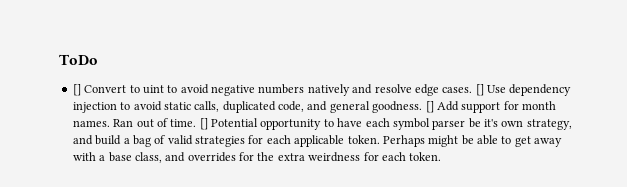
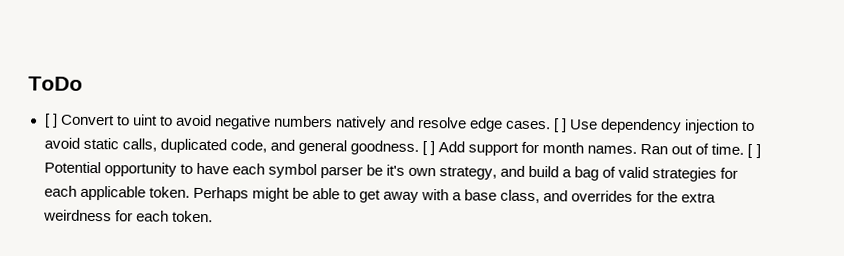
[72,84,81,96] [] -> [43,113,58,128] [ ]
[475,84,484,96] [] -> [553,118,568,133] [ ]
[425,101,434,113] [] -> [421,140,435,156] [ ]
[199,118,208,130] [] -> [747,143,761,159] [ ]

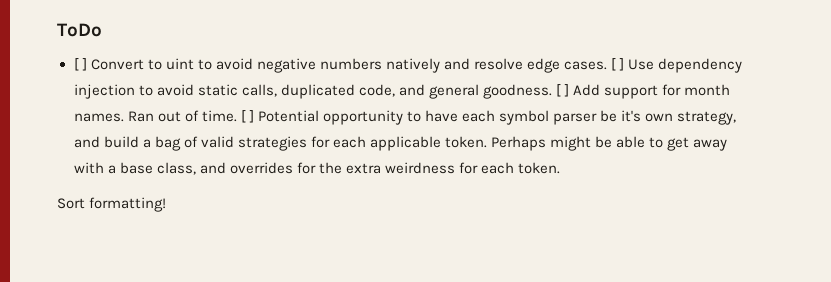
(213, 216) none -> [57,197,167,212] // Sort formatting!

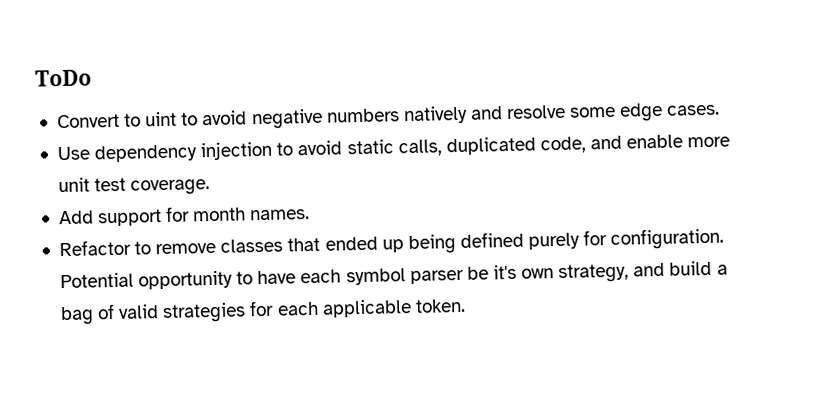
[73,58,87,71] [ ] -> (92, 78) none
(524, 64) none -> [570,106,617,118] some
[611,58,625,71] [ ] -> (721, 110) //
[428,84,570,99] general goodness. [ ] -> [626,134,731,149] [57,177,211,196] enable more unit test coverage. //
[127,110,254,123] Ran out of time. [ ] -> [58,227,725,257] // Refactor to remove classes that ended up being defined purely for configuration.
[491,136,728,151] [73,162,561,175] [57,197,167,212] Perhaps might be able to get away with a base class, and overrides for the extra weirdness for each token. // Sort formatting! -> (466, 305) none

